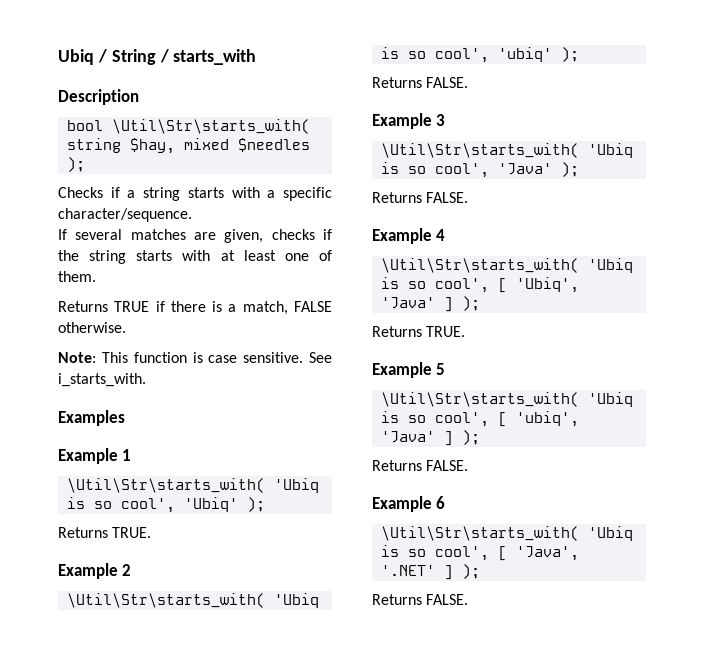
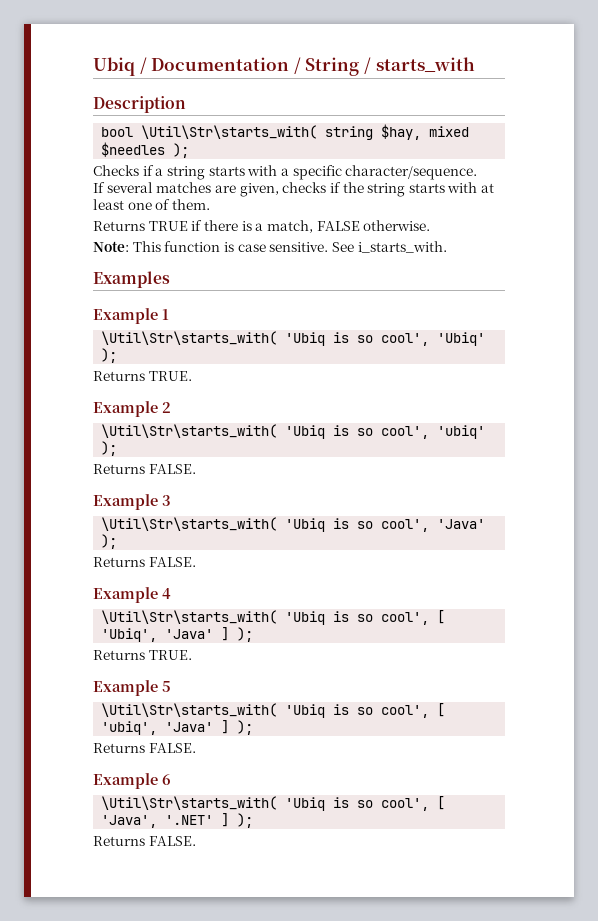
(107, 56) none -> [151,57,301,74] Documentation /

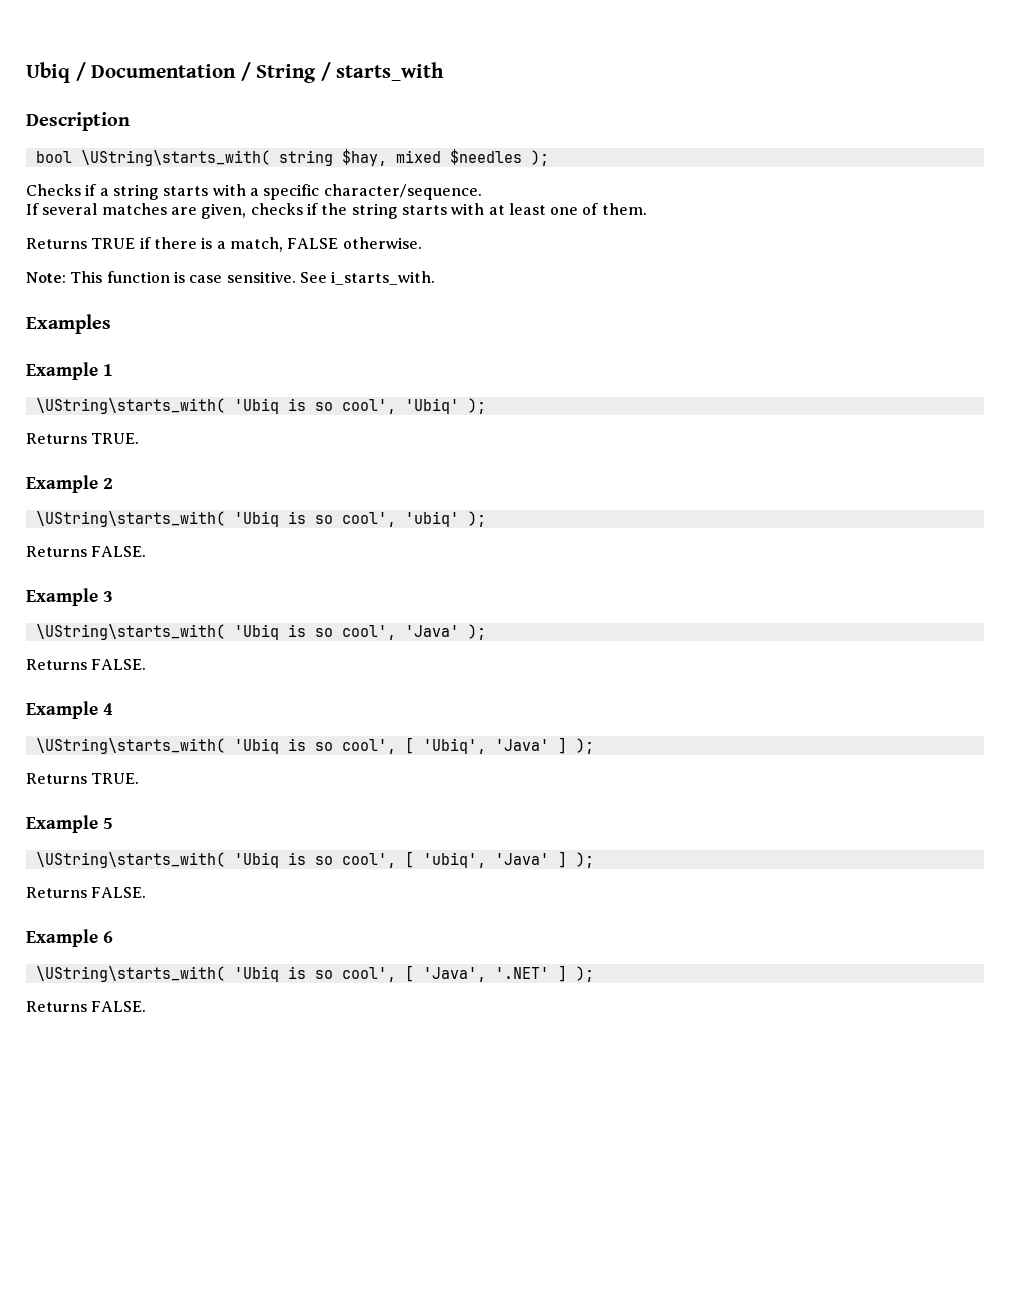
[141,125,318,139] \Util\Str\starts_with( -> [80,150,270,166] \UString\starts_with(
[101,331,278,345] \Util\Str\starts_with( -> [35,398,225,414] \UString\starts_with(
[101,424,278,438] \Util\Str\starts_with( -> [35,511,225,527] \UString\starts_with(
[101,517,278,531] \Util\Str\starts_with( -> [35,624,225,640] \UString\starts_with(
[101,610,278,624] \Util\Str\starts_with( -> [35,738,225,754] \UString\starts_with(
[101,703,278,717] \Util\Str\starts_with( -> [35,852,225,868] \UString\starts_with(
[101,796,278,810] \Util\Str\starts_with( -> [35,966,225,982] \UString\starts_with(

